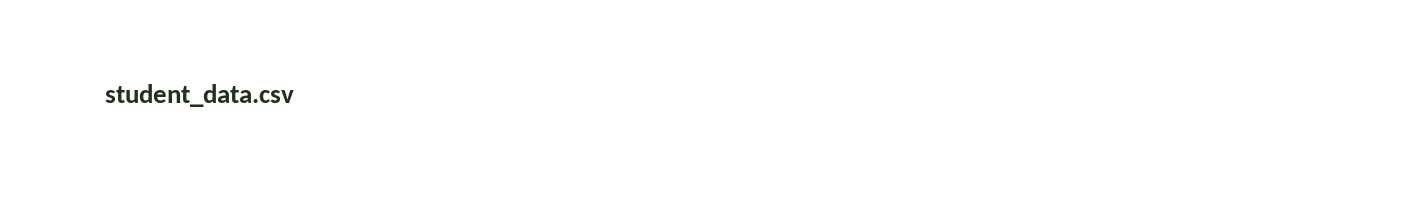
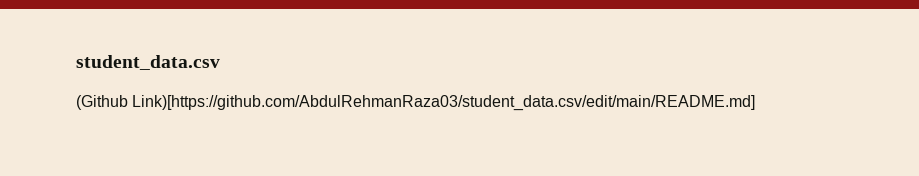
(294, 95) none -> [76,95,756,111] // (Github Link)[https://github.com/AbdulRehmanRaza03/student_data.csv/edit/main/README.md]

